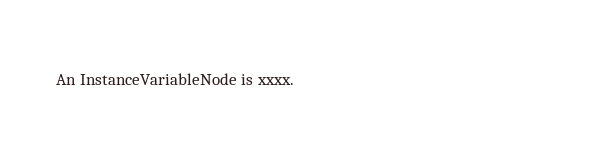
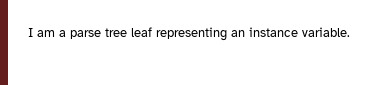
[56,73,294,85] An InstanceVariableNode is xxxx. -> [28,27,350,41] I am a parse tree leaf representing an instance variable.

